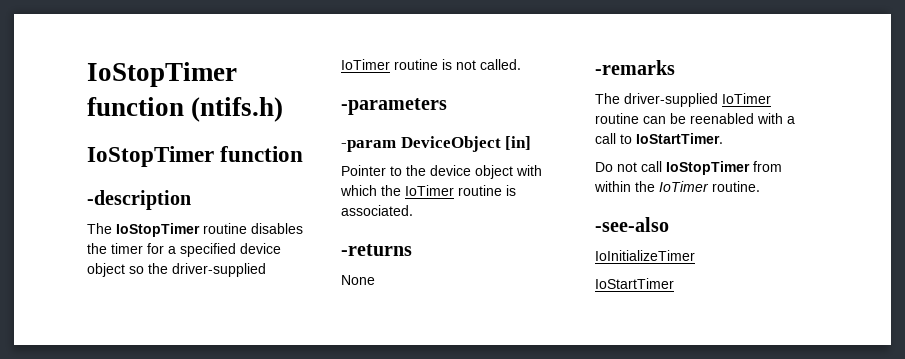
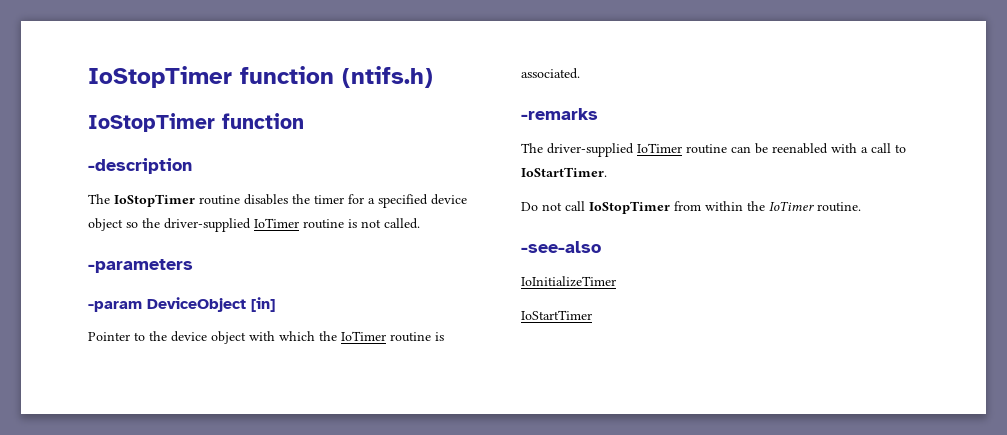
[341,244,412,256] [341,275,375,285] // -returns // None -> (580, 73) none

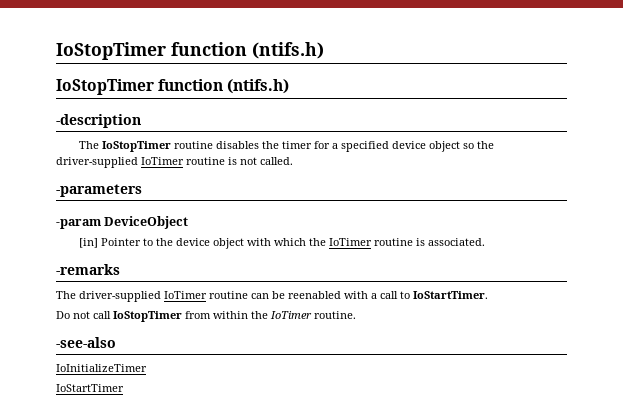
(304, 121) none -> [227,79,290,94] (ntifs.h)
(246, 304) none -> (189, 222) //
(275, 304) // -> (99, 243) none

